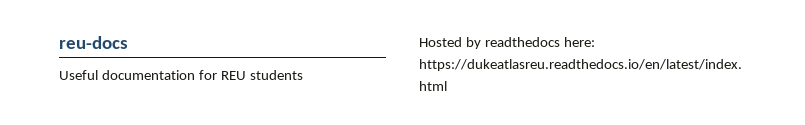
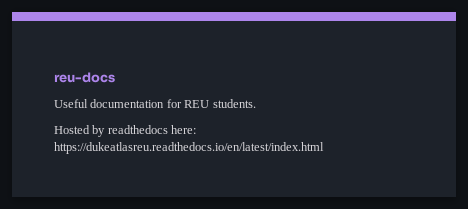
[249,70,303,80] students -> [212,99,256,108] students.

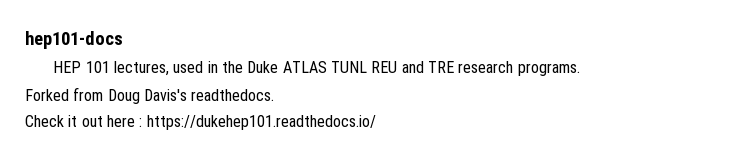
[54,72,115,83] [54,99,256,108] [54,125,197,137] [54,142,324,154] reu-docs // Useful documentation for REU students. // Hosted by readthedocs here: https://dukeatlasreu.readthedocs.io/en/latest/index.html -> [25,31,123,49] [53,61,580,76] [25,87,275,104] [25,115,376,130] hep101-docs // HEP 101 lectures, used in the Duke ATLAS TUNL REU and TRE research programs. // Forked from Doug Davis's readthedocs. // Check it out here : https://dukehep101.readthedocs.io/

